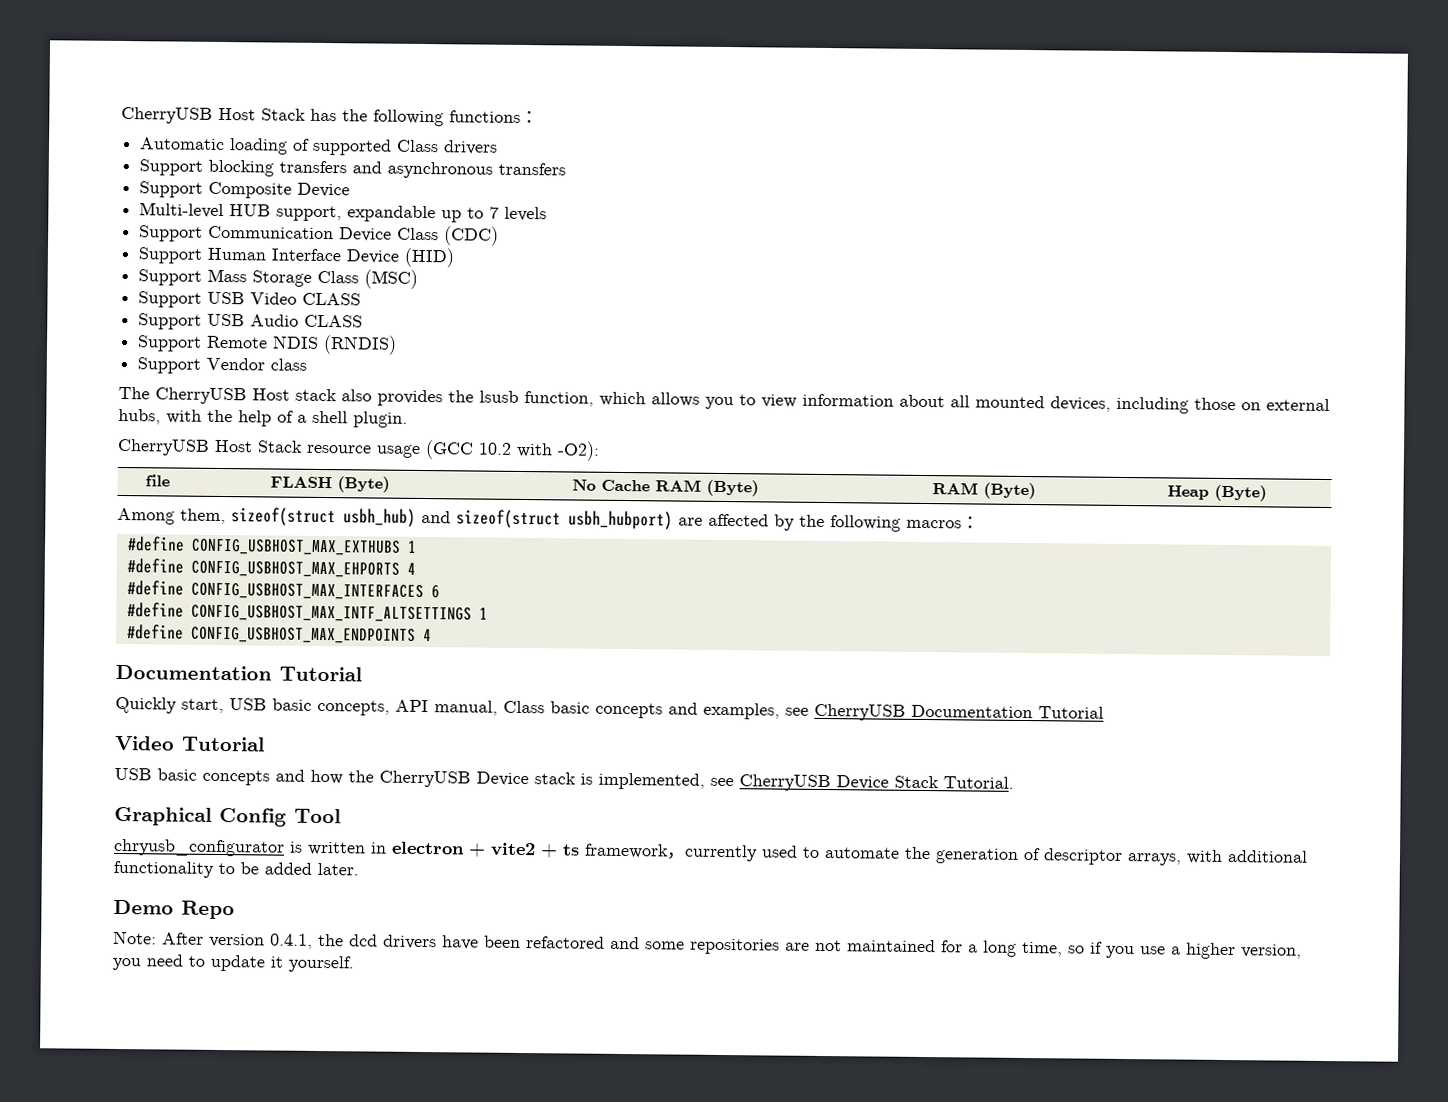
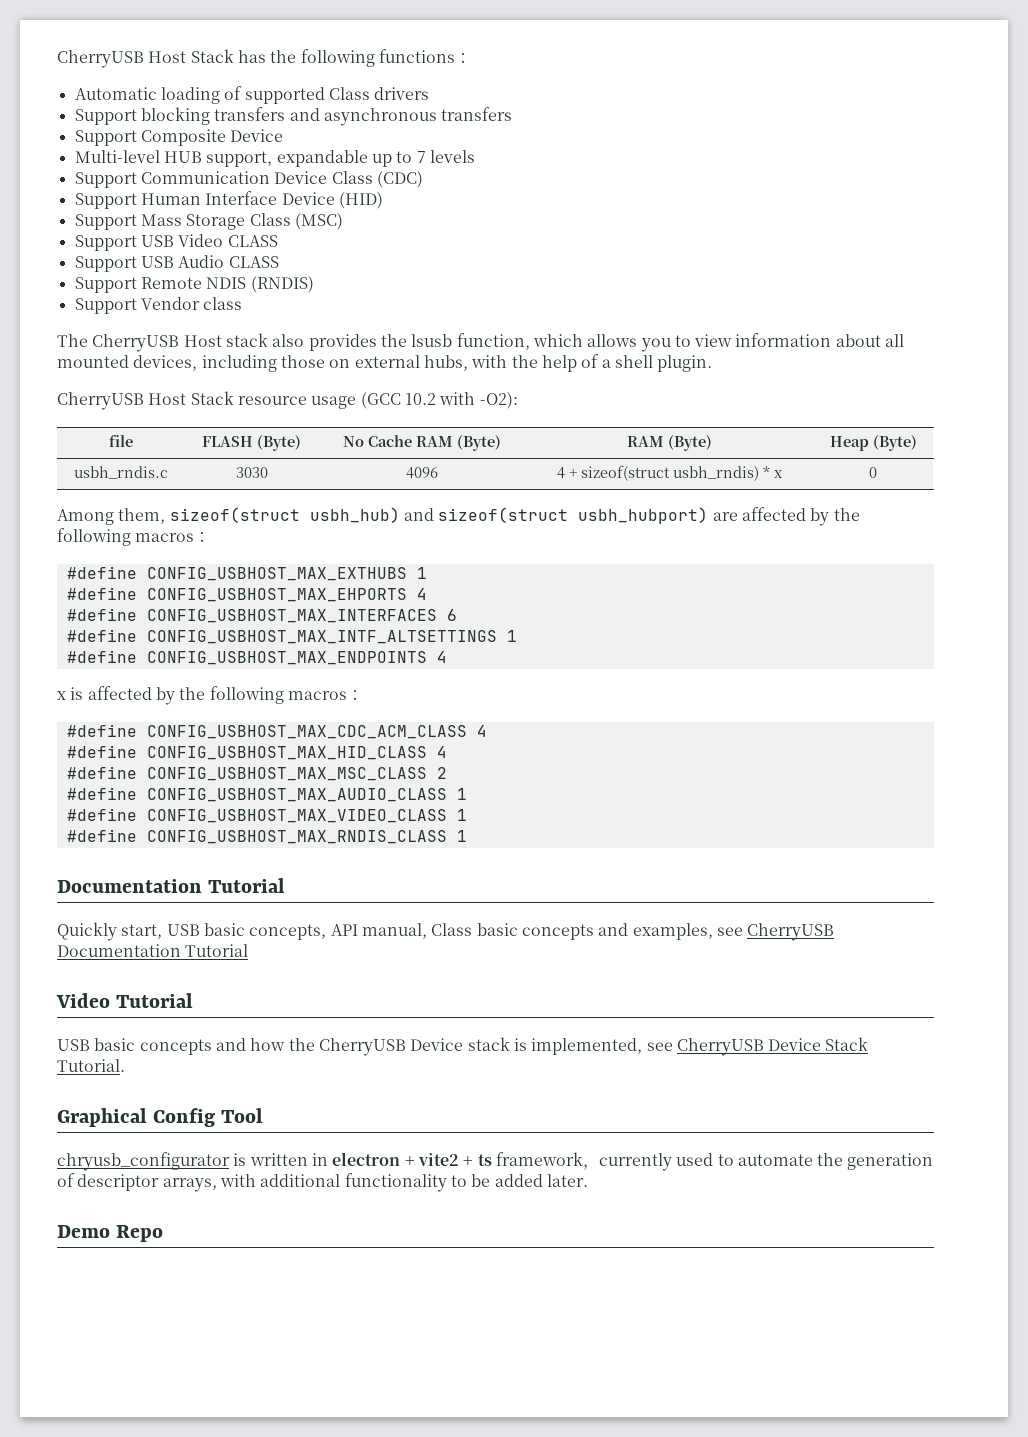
(1267, 493) none -> [74,466,168,479] [235,467,268,478] [406,467,438,479] [556,465,783,481] [869,467,877,478] // usbh_rndis.c | 3030 | 4096 | 4 + sizeof(struct usbh_rndis) * x | 0
(432, 635) none -> [57,686,363,705] [66,724,487,739] [66,745,447,760] [66,766,447,781] [66,787,467,802] [66,808,467,823] [66,829,467,844] // x is affected by the following macros： // #define CONFIG_USBHOST_MAX_CDC_ACM_CLASS 4 // #define CONFIG_USBHOST_MAX_HID_CLASS 4 // #define CONFIG_USBHOST_MAX_MSC_CLASS 2 // #define CONFIG_USBHOST_MAX_AUDIO_CLASS 1 // #define CONFIG_USBHOST_MAX_VIDEO_CLASS 1 // #define CONFIG_USBHOST_MAX_RNDIS_CLASS 1
[113,930,1302,960] [112,954,354,973] // Note: After version 0.4.1, the dcd drivers have been refactored and some repositories are not maintained for a long time, so if you use a higher version, you need to update it yourself. -> (164, 1233) none

